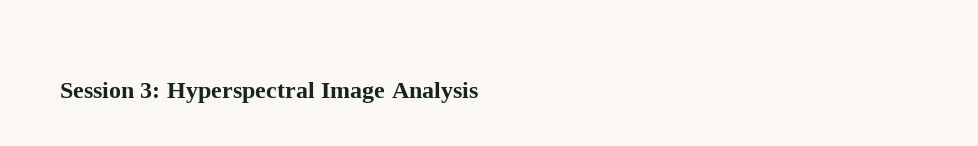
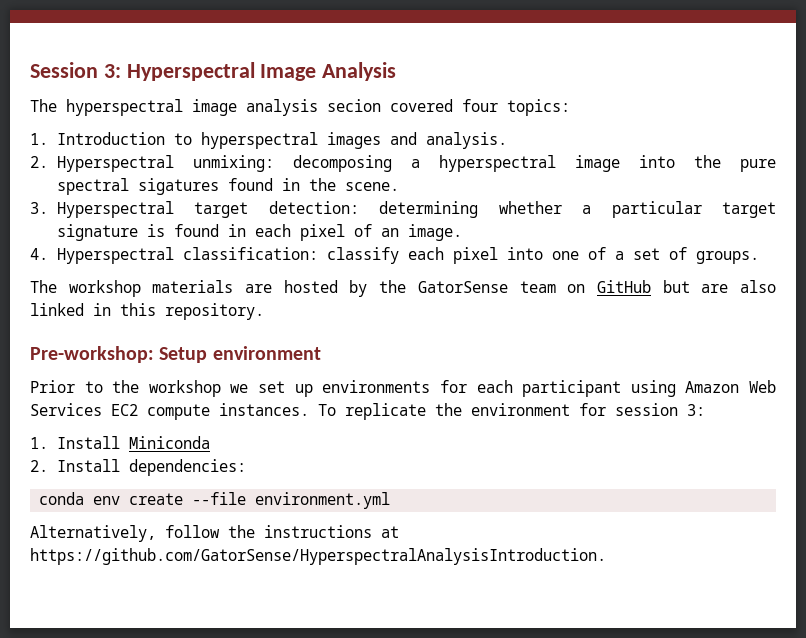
(478, 92) none -> [30,99,570,116] [30,132,507,149] [30,155,777,172] [56,178,399,195] [30,201,777,218] [56,224,462,241] [30,247,759,264] [30,280,777,297] [30,303,264,320] [30,346,321,363] [30,380,777,397] [30,403,705,420] [30,436,210,449] [30,459,246,476] [39,492,391,509] [30,525,399,542] [30,548,606,565] // The hyperspectral image analysis secion covered four topics: // 1. Introduction to hyperspectral images and analysis. // 2. Hyperspectral unmixing: decomposing a hyperspectral image into the pure spectral sigatures found in the scene. // 3. Hyperspectral target detection: determining whether a particular target signature is found in each pixel of an image. // 4. Hyperspectral classification: classify each pixel into one of a set of groups. // The workshop materials are hosted by the GatorSense team on GitHub but are also linked in this repository. // Pre-workshop: Setup environment // Prior to the workshop we set up environments for each participant using Amazon Web Services EC2 compute instances. To replicate the environment for session 3: // 1. Install Miniconda // 2. Install dependencies: // conda env create --file environment.yml // Alternatively, follow the instructions at https://github.com/GatorSense/HyperspectralAnalysisIntroduction.

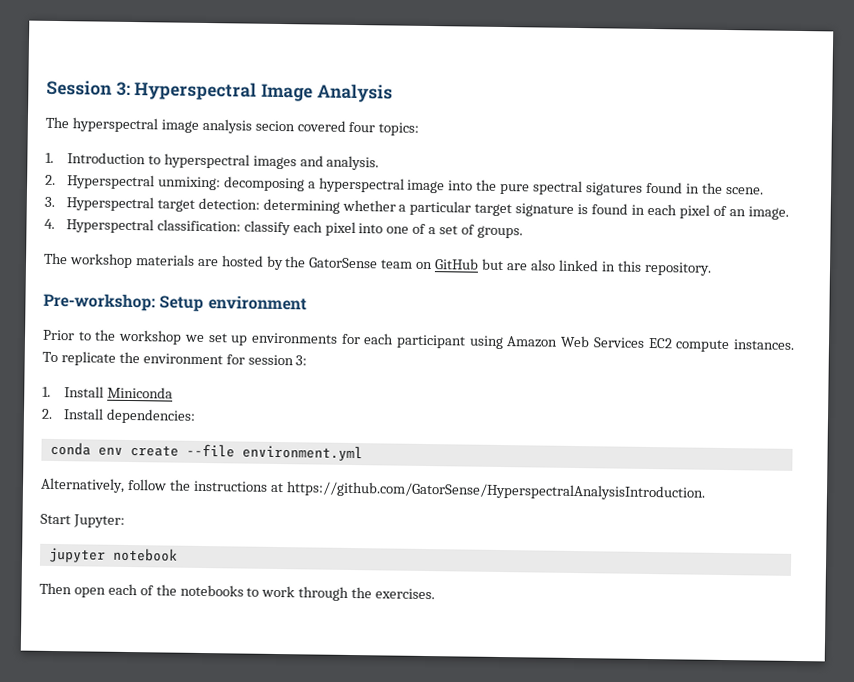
(606, 556) none -> [40,513,125,528] [47,547,178,563] [39,582,436,601] // Start Jupyter: // jupyter notebook // Then open each of the notebooks to work through the exercises.

